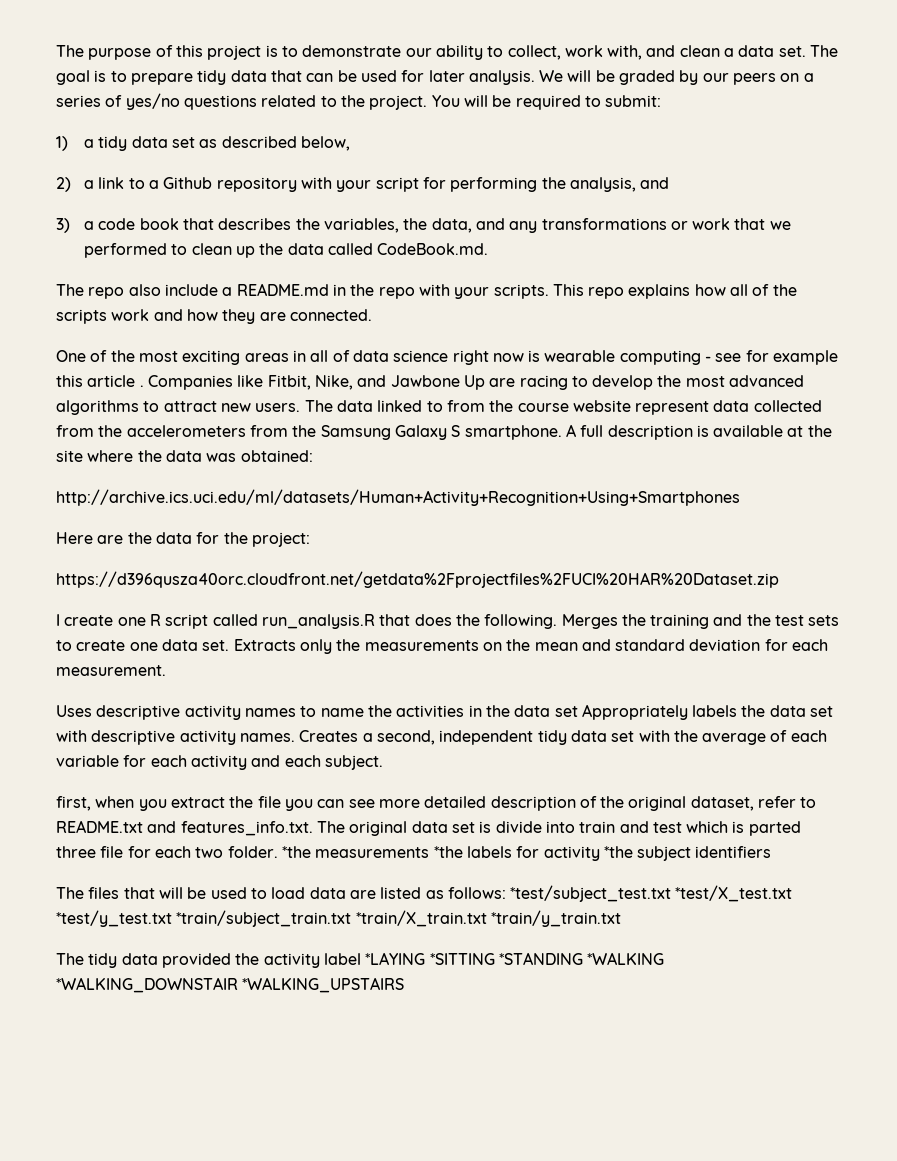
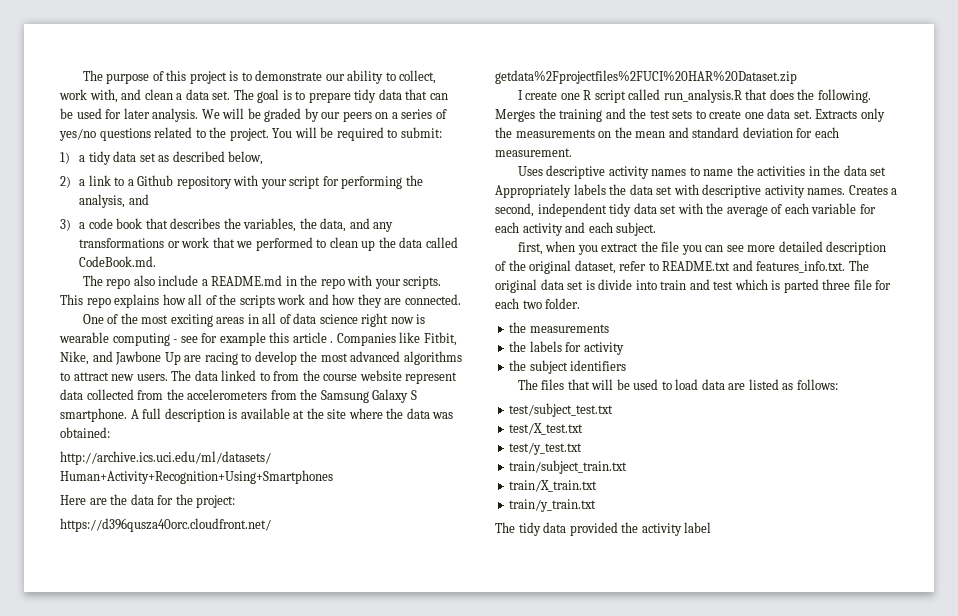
[281,846,463,858] *the measurements *the -> [509,322,609,333] [509,341,527,352] // the measurements // the
[603,846,633,858] *the -> [509,360,527,371] // the
[510,885,793,902] [56,910,621,927] *test/subject_test.txt *test/X_test.txt *test/y_test.txt *train/subject_train.txt *train/X_train.txt *train/y_train.txt -> [509,403,614,417] [509,423,584,435] [509,442,583,455] [509,460,628,474] [509,480,598,492] [509,499,597,512] // test/subject_test.txt // test/X_test.txt // test/y_test.txt // train/subject_train.txt // train/X_train.txt // train/y_train.txt
[365,952,665,965] [56,977,405,993] *LAYING *SITTING *STANDING *WALKING *WALKING_DOWNSTAIR *WALKING_UPSTAIRS -> (712, 527) none

